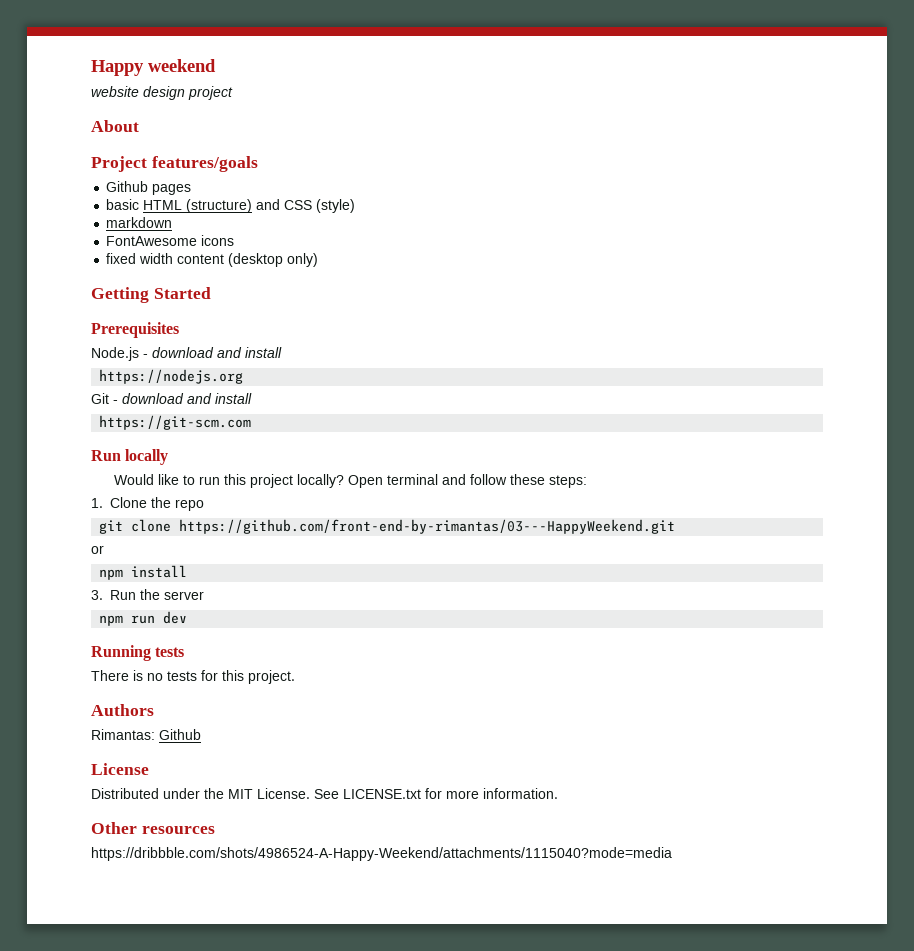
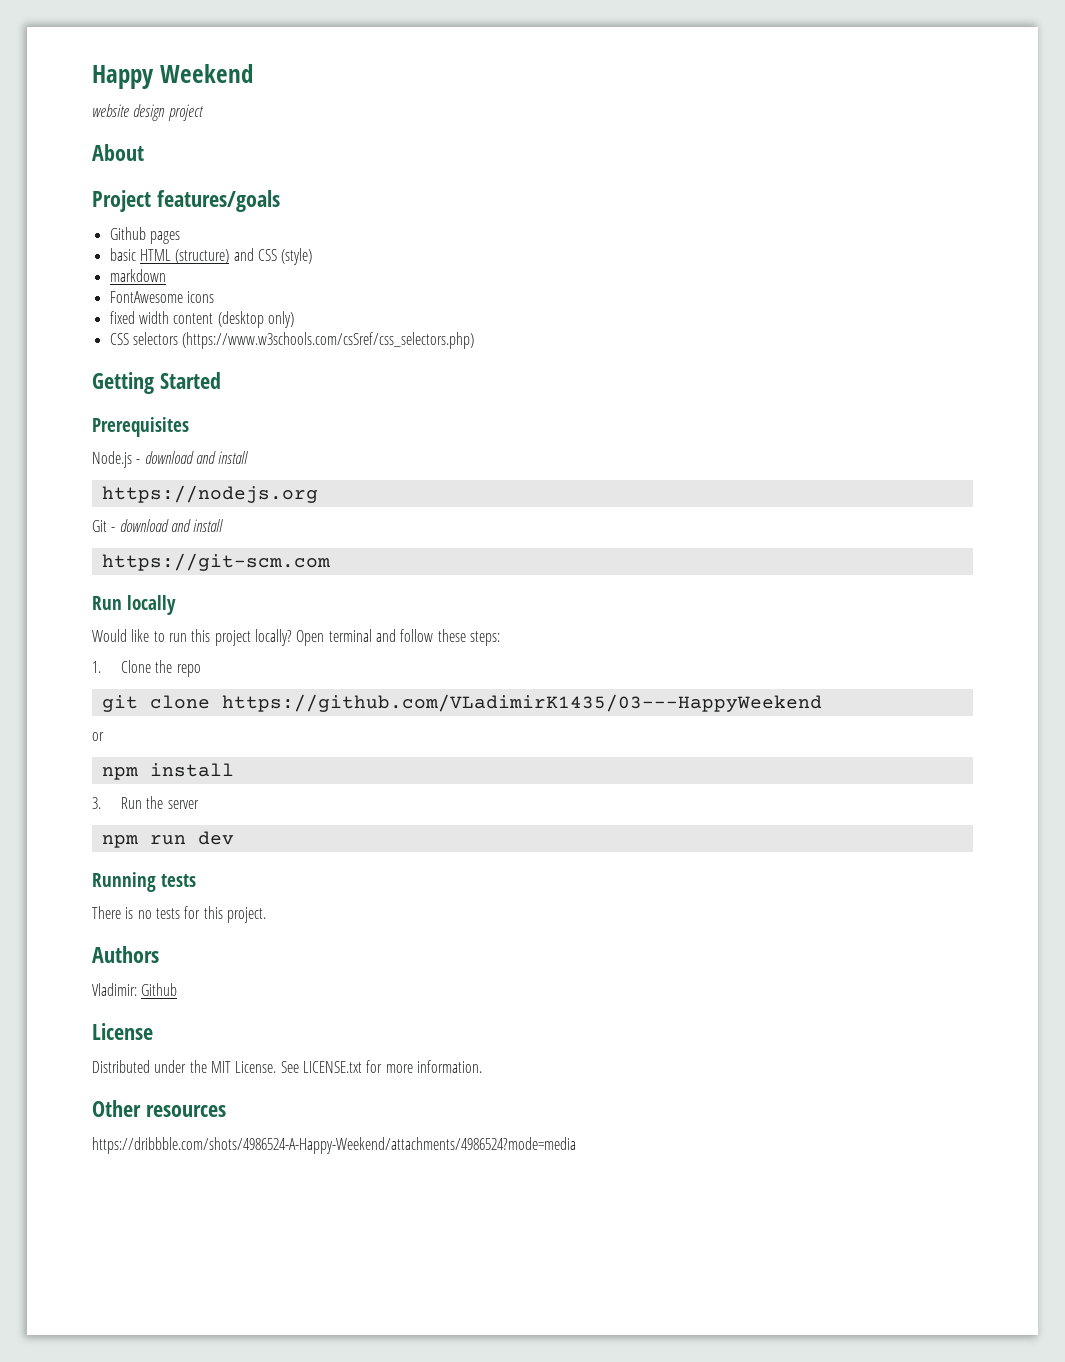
[148,59,216,72] weekend -> [159,64,253,83] Weekend
(319, 260) none -> [109,332,475,349] // CSS selectors (https://www.w3schools.com/csSref/css_selectors.php)
[179,519,676,534] https://github.com/front-end-by-rimantas/03---HappyWeekend.git -> [221,694,822,712] https://github.com/VLadimirK1435/03---HappyWeekend
[91,729,155,740] Rimantas: -> [92,983,137,996] Vladimir:
[91,847,672,861] https://dribbble.com/shots/4986524-A-Happy-Weekend/attachments/1115040?mode=media -> [92,1137,576,1154] https://dribbble.com/shots/4986524-A-Happy-Weekend/attachments/4986524?mode=media

